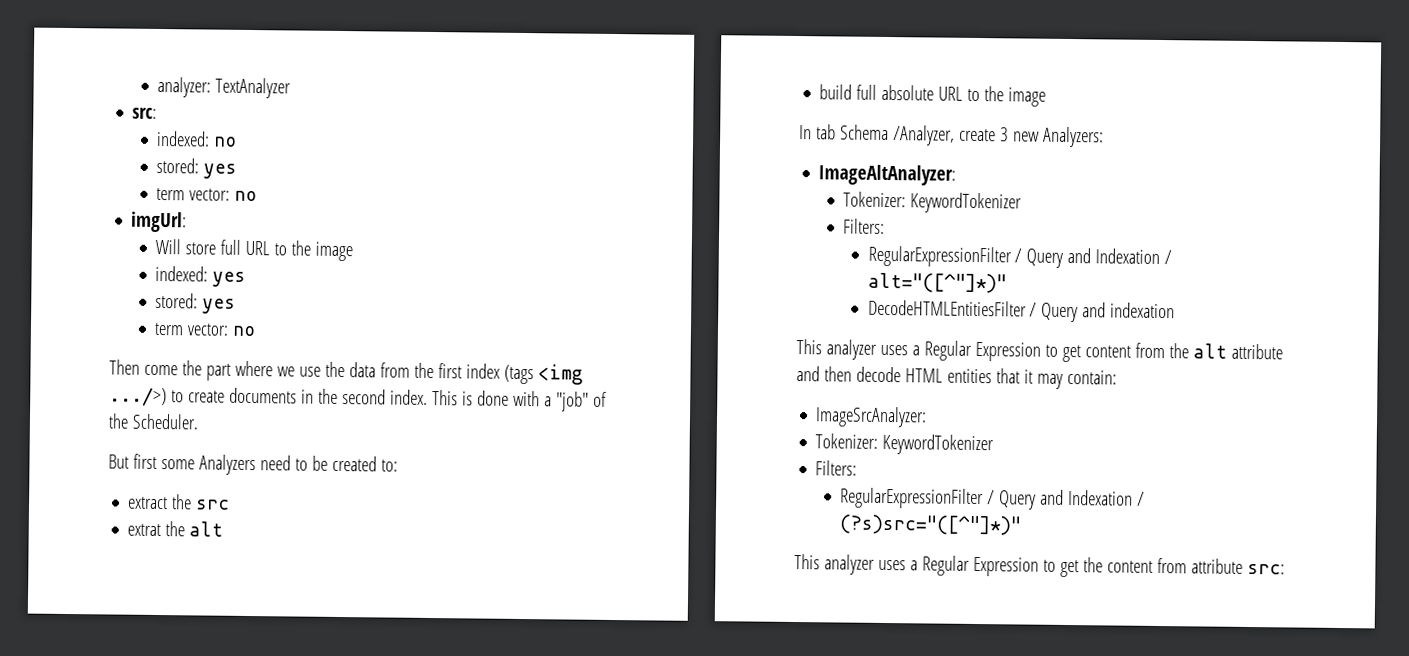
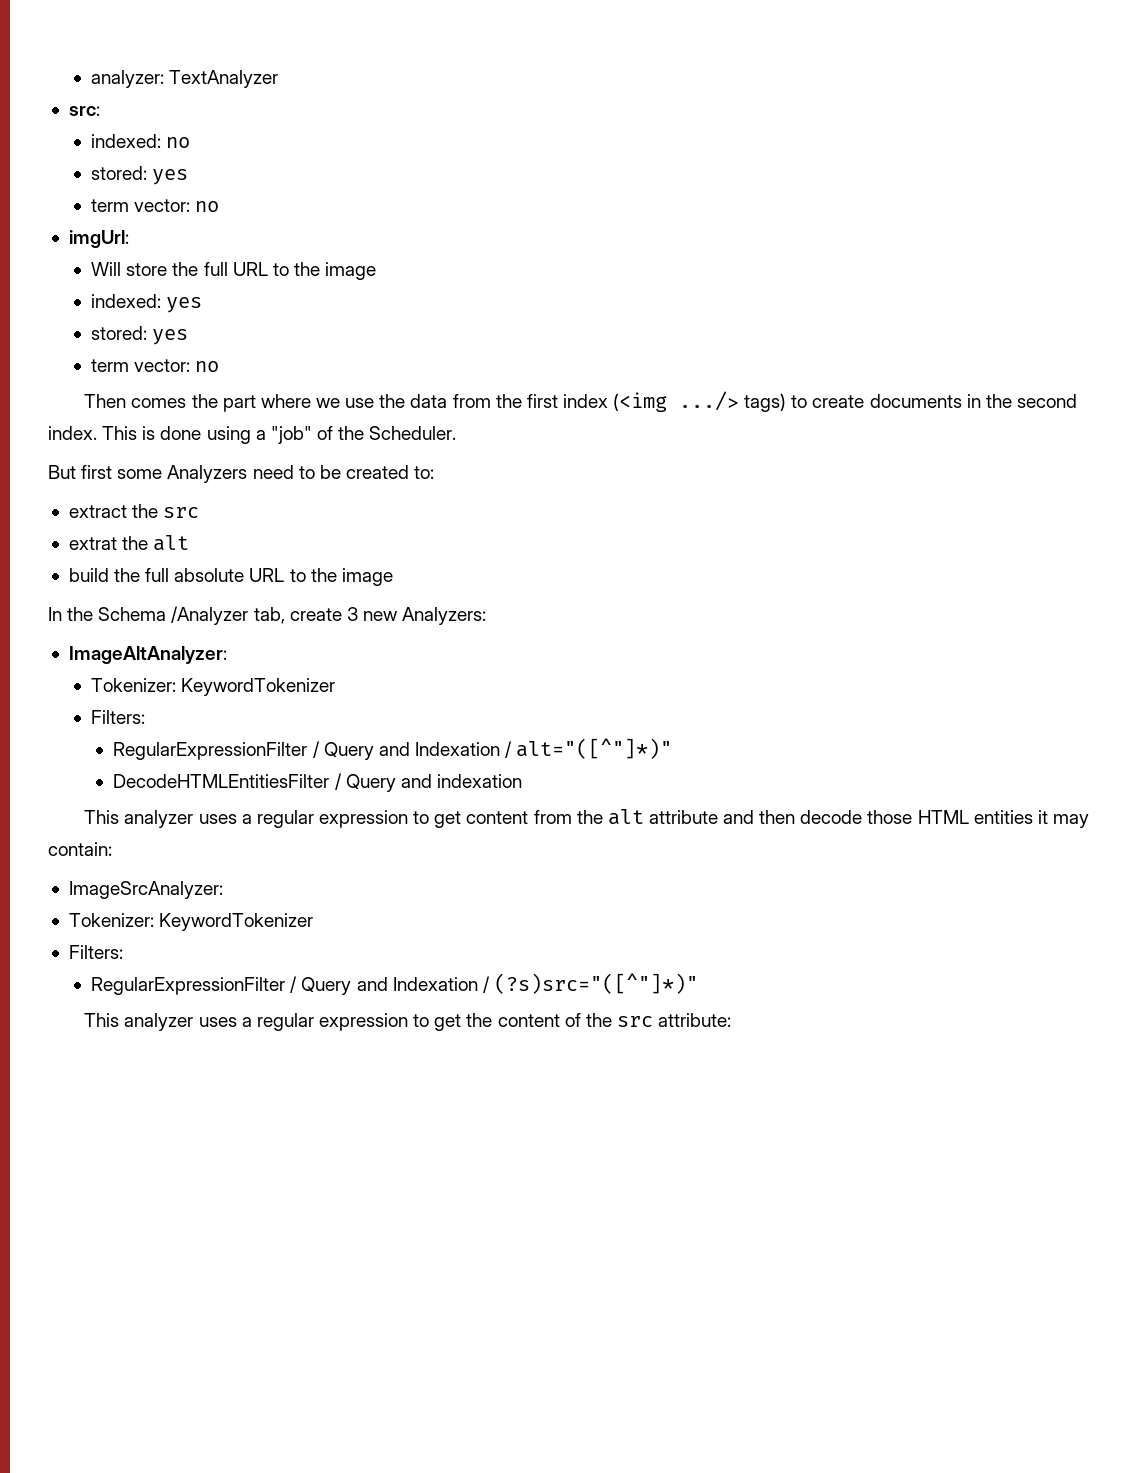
(217, 248) none -> [172,262,199,276] the
[143,364,178,376] come -> [131,398,187,408] comes
[503,364,583,385] [109,387,167,407] (tags <img .../>) -> [613,391,787,412] (<img .../> tags)
[512,390,540,407] with -> [206,426,251,444] using
(853, 92) none -> [114,568,141,582] the
[815,124,955,146] tab Schema /Analyzer, -> [67,606,285,625] the Schema /Analyzer tab,
[923,340,1041,362] Regular Expression -> [256,810,409,828] regular expression
(901, 374) none -> [867,810,913,824] those
[995,368,1020,384] that -> (1033, 817) none
[921,555,1039,577] Regular Expression -> [256,1013,409,1031] regular expression
[1156,557,1285,575] from attribute src: -> [564,1013,732,1027] of the src attribute:

